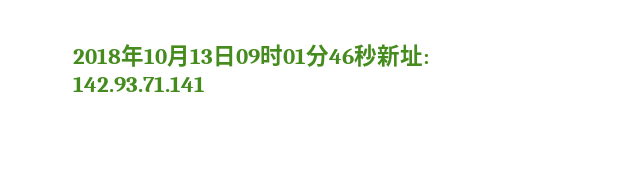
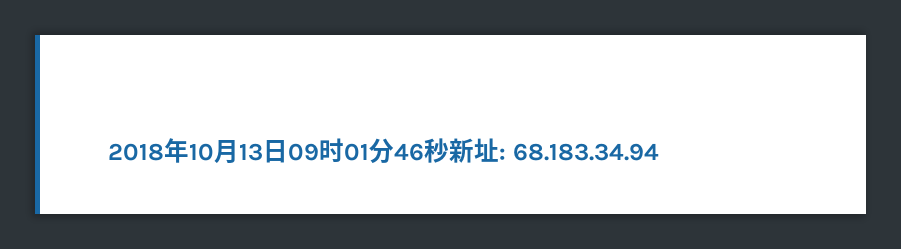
[73,76,205,92] 142.93.71.141 -> [512,143,659,161] 68.183.34.94

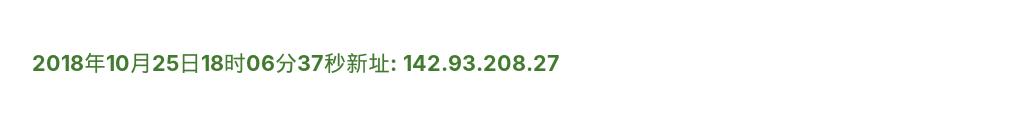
[239,138,424,164] 13日09时01分46 -> [152,53,324,73] 25日18时06分37
[512,143,659,161] 68.183.34.94 -> [402,54,560,71] 142.93.208.27

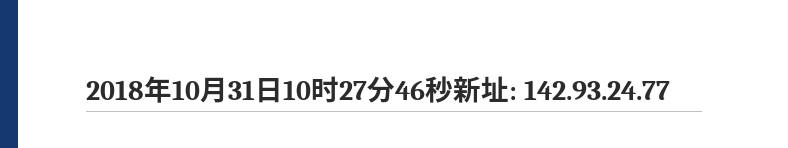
[152,53,324,73] 25日18时06分37 -> [228,76,425,103] 31日10时27分46
[402,54,560,71] 142.93.208.27 -> [524,80,671,100] 142.93.24.77

